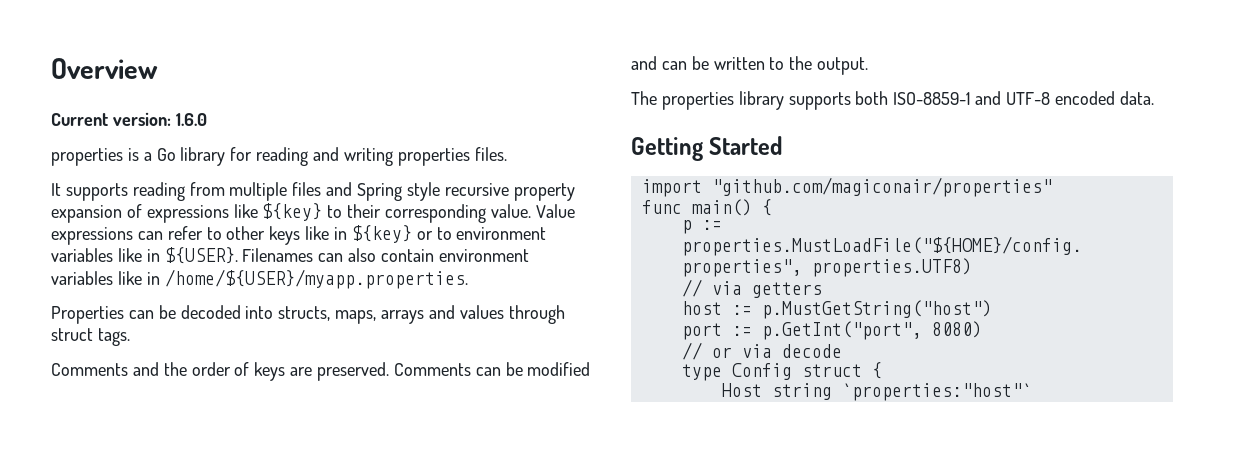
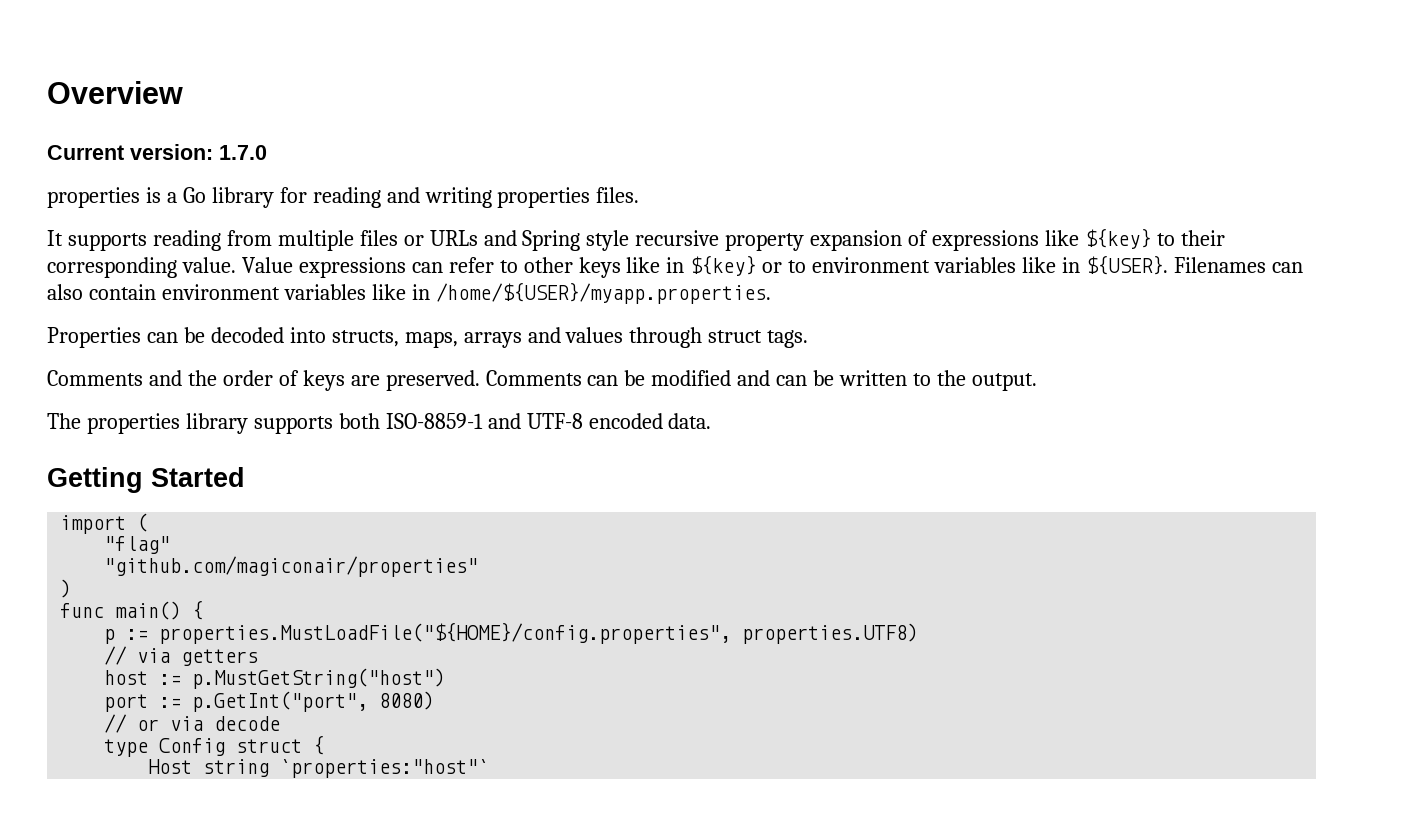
[175,113,207,126] 1.6.0 -> [219,145,267,160] 1.7.0
(322, 189) none -> [403,230,478,246] or URLs
(702, 188) none -> [137,513,149,532] [104,536,171,554] ( // "flag" //
(1052, 187) none -> [60,579,72,598] // )

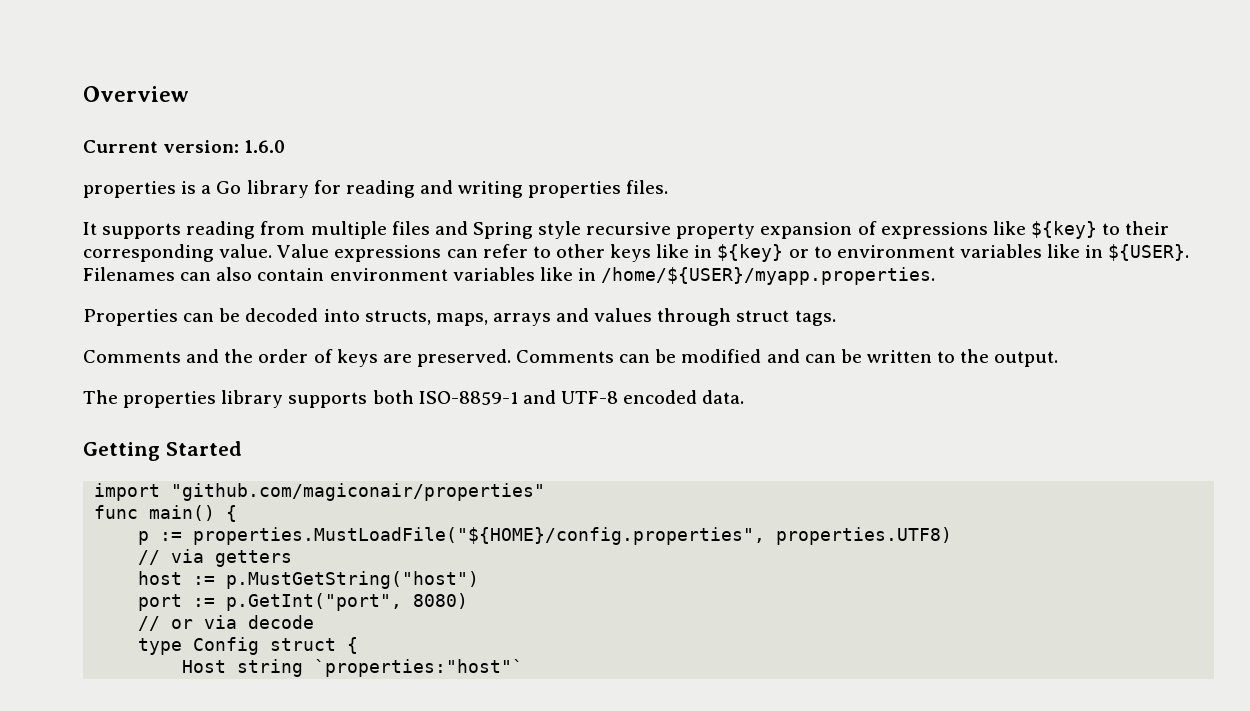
[219,145,267,160] 1.7.0 -> [244,140,286,153] 1.6.0
[403,230,478,246] or URLs -> (430, 228) none
[137,513,149,532] [104,536,171,554] ( // "flag" // -> (161, 492) none
[60,579,72,598] // ) -> (546, 492) none

